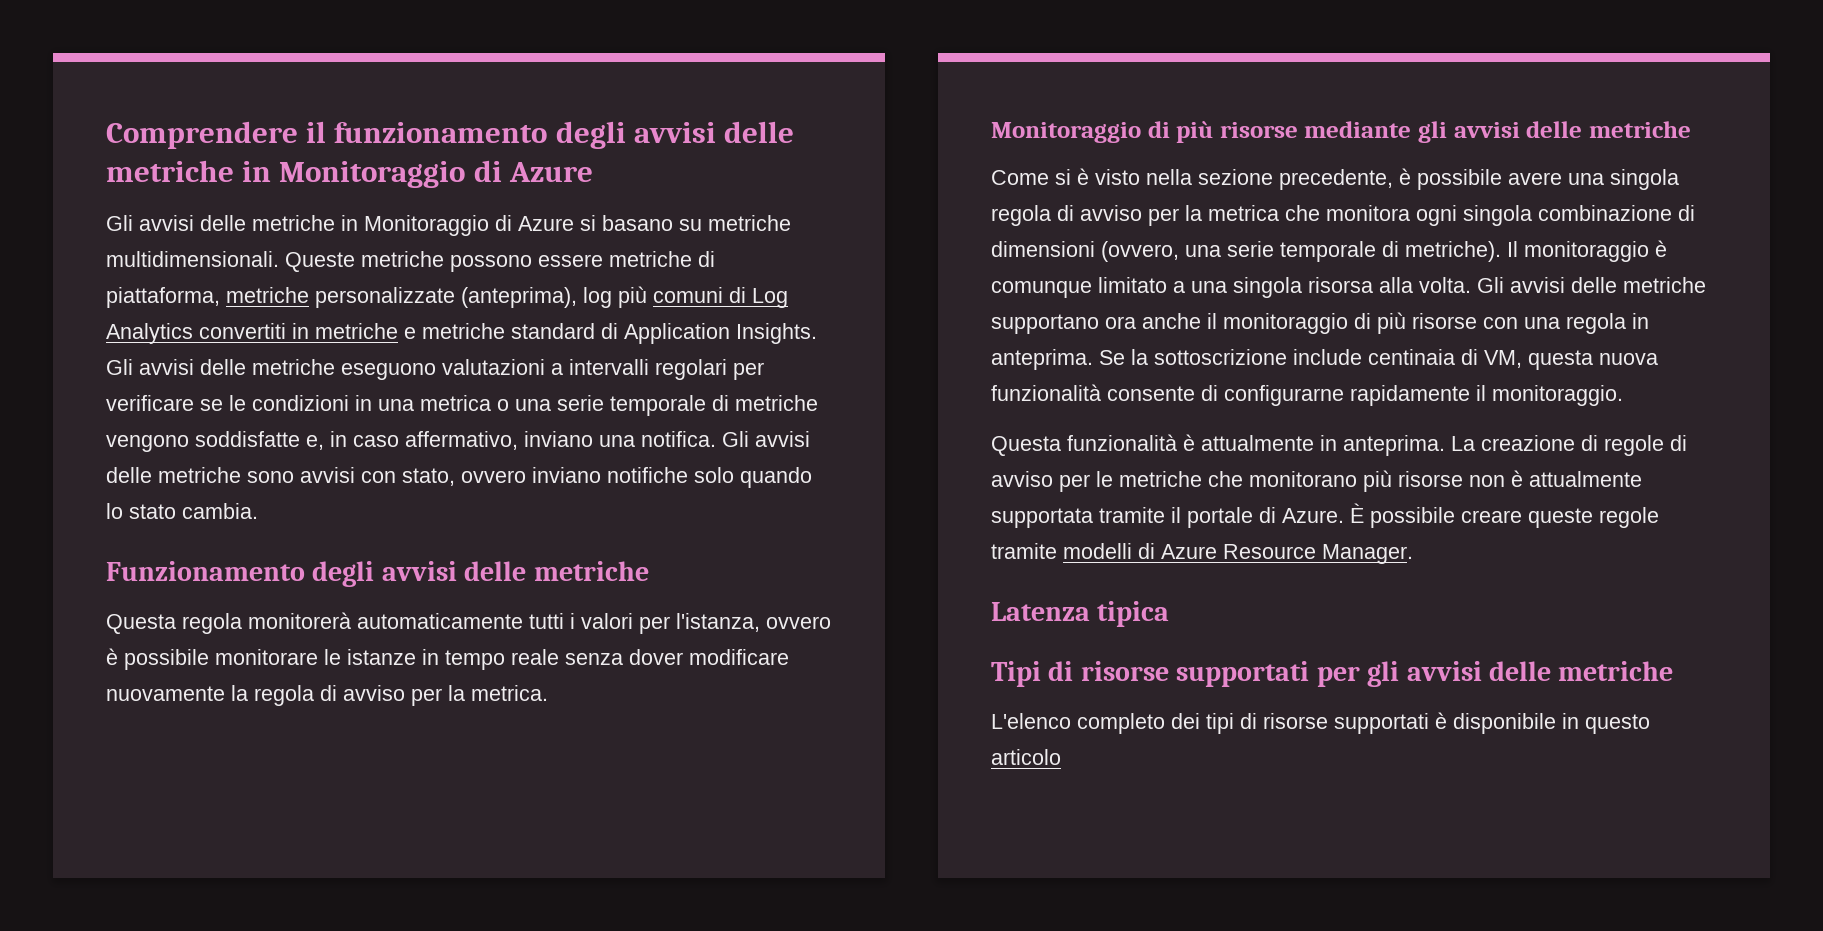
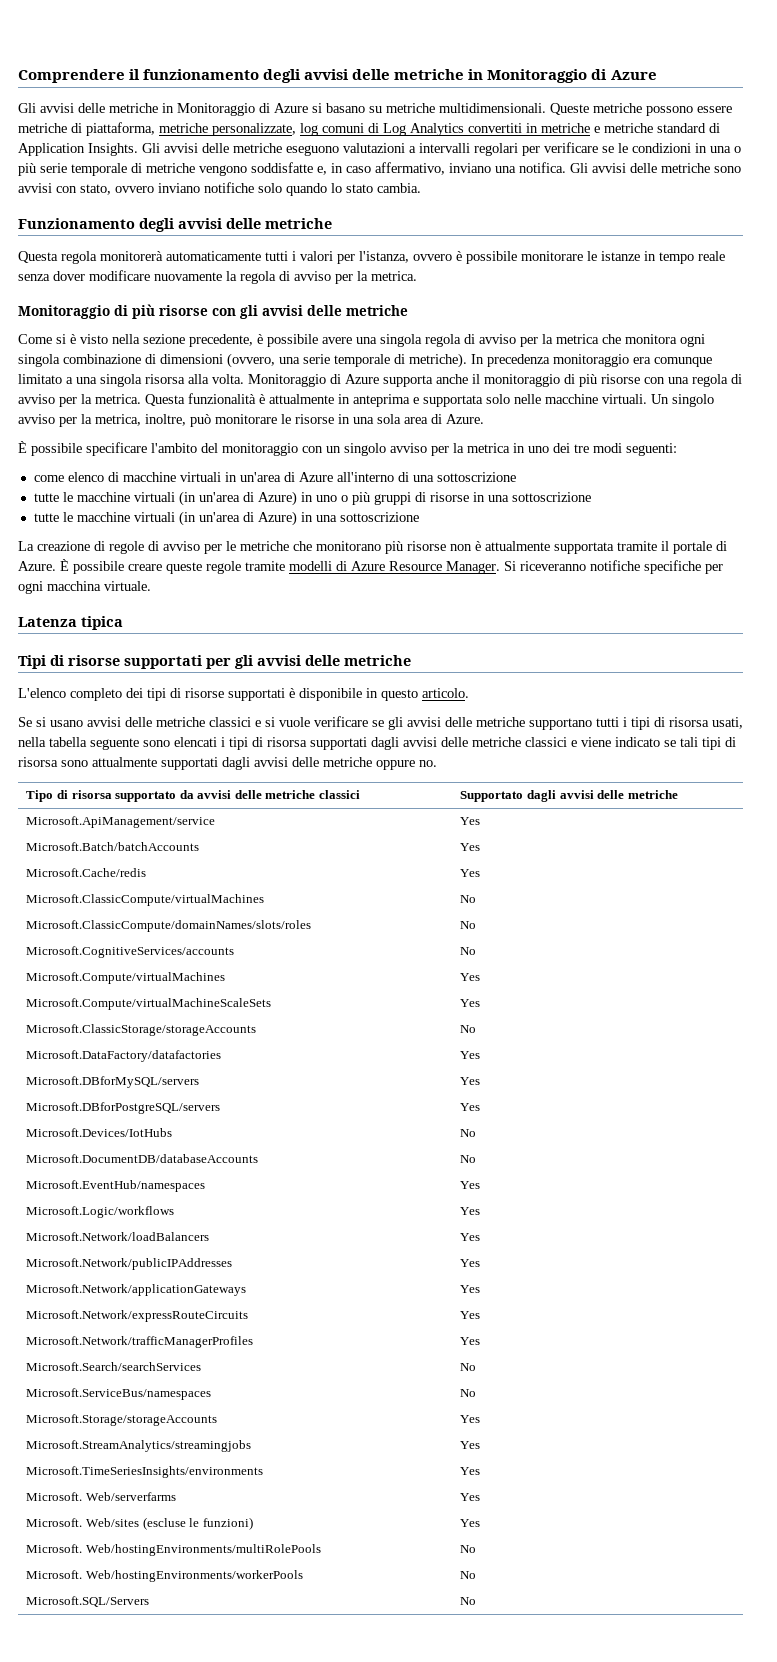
[315,286,647,308] personalizzate (anteprima), log più -> [212,123,318,136] personalizzate, log
[420,395,551,411] metrica o una -> [734,146,741,153] [18,163,36,176] o più
[1304,121,1412,138] mediante -> [212,308,236,316] con
[1507,240,1667,262] Il monitoraggio è -> [471,354,651,367] In precedenza monitoraggio era
[1477,277,1706,293] [991,314,1136,334] Gli avvisi delle metriche supportano ora -> [248,374,433,387] Monitoraggio di Azure supporta
[1632,313,1649,329] [991,349,1658,370] [991,384,1623,406] in anteprima. Se la sottoscrizione include centinaia di VM, questa nuova funzionalità consente di configurarne rapidamente il monitoraggio. // -> [731,374,742,384] [18,394,141,407] di avviso per la metrica.
[1343,435,1445,456] anteprima. -> [353,394,714,407] [18,414,484,427] [18,441,677,456] [33,472,516,482] [33,491,591,506] [33,511,419,526] anteprima e supportata solo nelle macchine virtuali. Un singolo avviso per la metrica, inoltre, può monitorare le risorse in una sola area di Azure. // È possibile specificare l'ambito del monitoraggio con un singolo avviso per la metrica in uno dei tre modi seguenti: // come elenco di macchine virtuali in un'area di Azure all'interno di una sottoscrizione // tutte le macchine virtuali (in un'area di Azure) in uno o più gruppi di risorse in una sottoscrizione // tutte le macchine virtuali (in un'area di Azure) in una sottoscrizione //
(1413, 554) none -> [504,560,723,574] [18,581,151,594] Si riceveranno notifiche specifiche per ogni macchina virtuale.
[991,749,1061,765] articolo -> [422,688,469,698] [18,716,743,730] [18,737,736,750] [18,757,437,770] [26,790,360,802] [460,790,678,802] [26,816,216,828] [460,817,481,825] [26,842,200,851] [460,843,481,851] [26,868,147,877] [460,869,481,877] [26,894,265,906] [460,895,477,903] [26,920,312,932] [460,921,477,929] [26,946,235,958] [460,947,477,955] [26,972,226,984] [460,973,481,981] [26,998,272,1010] [460,999,481,1007] [26,1024,257,1036] [460,1025,477,1033] [26,1050,222,1062] [460,1051,481,1059] [26,1076,200,1088] [460,1077,481,1085] [26,1102,221,1114] [460,1103,481,1111] [26,1128,173,1137] [460,1129,477,1137] [26,1154,259,1163] [460,1155,477,1163] [26,1180,206,1192] [460,1181,481,1189] [26,1206,175,1218] [460,1207,481,1215] [26,1232,210,1241] [460,1233,481,1241] [26,1258,233,1270] [460,1259,481,1267] [26,1284,247,1296] [460,1285,481,1293] [26,1310,249,1322] [460,1311,481,1319] [26,1336,254,1348] [460,1337,481,1345] [26,1362,202,1371] [460,1363,477,1371] [26,1388,212,1400] [460,1389,477,1397] [26,1414,218,1426] [460,1415,481,1423] [26,1440,252,1452] [460,1441,481,1449] [26,1466,264,1478] [460,1467,481,1475] [26,1492,176,1501] [460,1493,481,1501] [26,1517,253,1530] [460,1519,481,1527] [26,1544,321,1556] [460,1545,477,1553] [26,1570,303,1582] [460,1571,477,1579] [26,1596,150,1607] [460,1597,477,1605] articolo. // Se si usano avvisi delle metriche classici e si vuole verificare se gli avvisi delle metriche supportano tutti i tipi di risorsa usati, nella tabella seguente sono elencati i tipi di risorsa supportati dagli avvisi delle metriche classici e viene indicato se tali tipi di risorsa sono attualmente supportati dagli avvisi delle metriche oppure no. // Tipo di risorsa supportato da avvisi delle metriche classici | Supportato dagli avvisi delle metriche // Microsoft.ApiManagement/service | Yes // Microsoft.Batch/batchAccounts | Yes // Microsoft.Cache/redis | Yes // Microsoft.ClassicCompute/virtualMachines | No // Microsoft.ClassicCompute/domainNames/slots/roles | No // Microsoft.CognitiveServices/accounts | No // Microsoft.Compute/virtualMachines | Yes // Microsoft.Compute/virtualMachineScaleSets | Yes // Microsoft.ClassicStorage/storageAccounts | No // Microsoft.DataFactory/datafactories | Yes // Microsoft.DBforMySQL/servers | Yes // Microsoft.DBforPostgreSQL/servers | Yes // Microsoft.Devices/IotHubs | No // Microsoft.DocumentDB/databaseAccounts | No // Microsoft.EventHub/namespaces | Yes // Microsoft.Logic/workflows | Yes // Microsoft.Network/loadBalancers | Yes // Microsoft.Network/publicIPAddresses | Yes // Microsoft.Network/applicationGateways | Yes // Microsoft.Network/expressRouteCircuits | Yes // Microsoft.Network/trafficManagerProfiles | Yes // Microsoft.Search/searchServices | No // Microsoft.ServiceBus/namespaces | No // Microsoft.Storage/storageAccounts | Yes // Microsoft.StreamAnalytics/streamingjobs | Yes // Microsoft.TimeSeriesInsights/environments | Yes // Microsoft. Web/serverfarms | Yes // Microsoft. Web/sites (escluse le funzioni) | Yes // Microsoft. Web/hostingEnvironments/multiRolePools | No // Microsoft. Web/hostingEnvironments/workerPools | No // Microsoft.SQL/Servers | No

